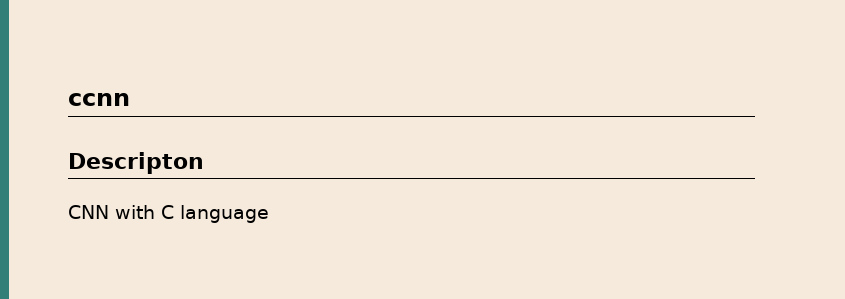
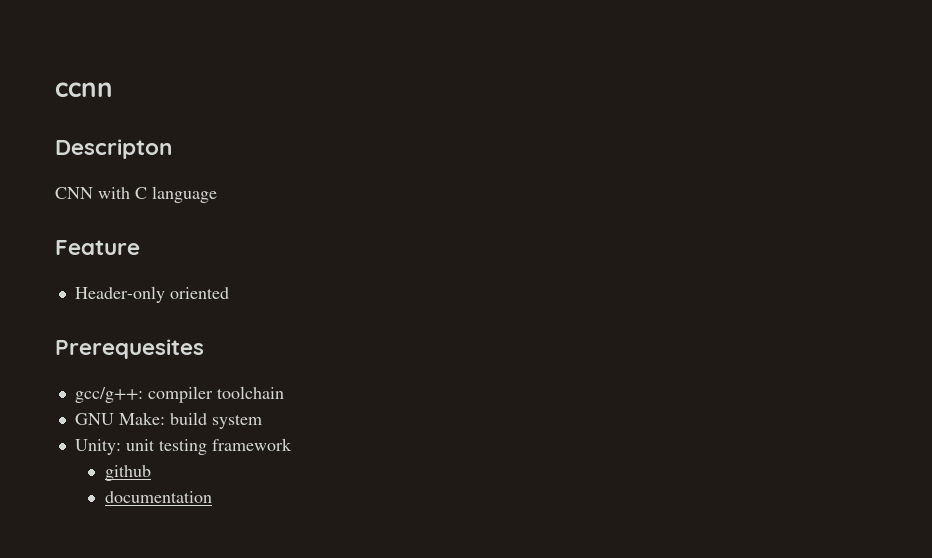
(269, 214) none -> [55,240,140,255] [74,286,229,303] [55,339,204,359] [74,386,284,403] [74,412,262,429] [74,438,292,455] [104,465,151,481] [104,491,212,503] // Feature // Header-only oriented // Prerequesites // gcc/g++: compiler toolchain // GNU Make: build system // Unity: unit testing framework // github // documentation

